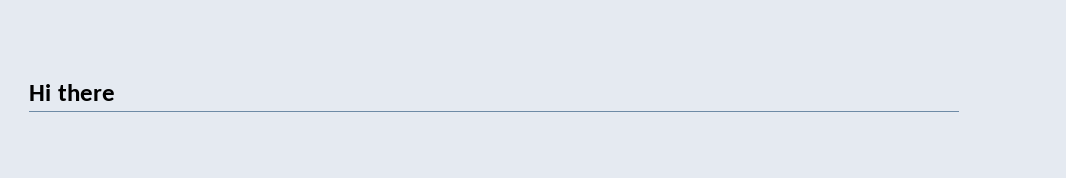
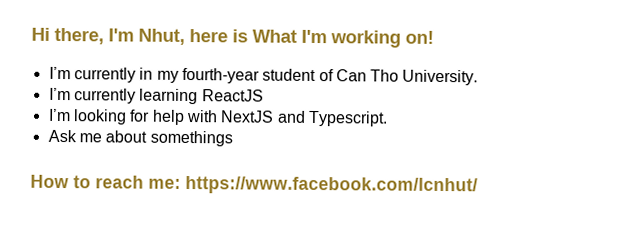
[57,84,115,101] there -> [54,27,434,48] [48,66,479,86] [48,87,264,105] [47,108,388,127] [47,129,233,147] [30,174,478,196] there, I'm Nhut, here is What I'm working on! // I’m currently in my fourth-year student of Can Tho University. // I’m currently learning ReactJS // I’m looking for help with NextJS and Typescript. // Ask me about somethings // How to reach me: https://www.facebook.com/lcnhut/

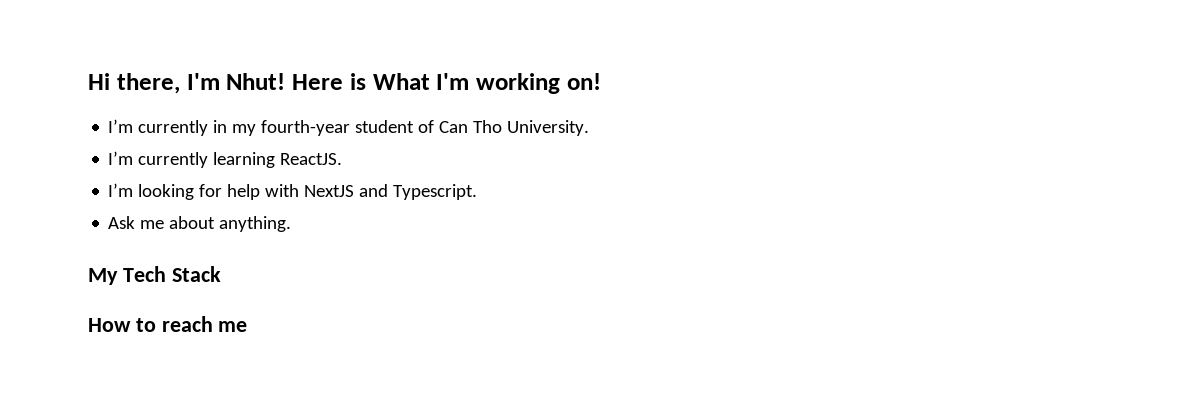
[138,28,228,45] Nhut, here -> [226,73,343,90] Nhut! Here
[201,89,264,102] ReactJS -> [280,153,343,165] ReactJS.
[149,130,233,147] somethings -> [219,216,292,232] [88,266,221,285] anything. // My Tech Stack
[148,175,478,196] me: https://www.facebook.com/lcnhut/ -> [218,321,248,332] me

